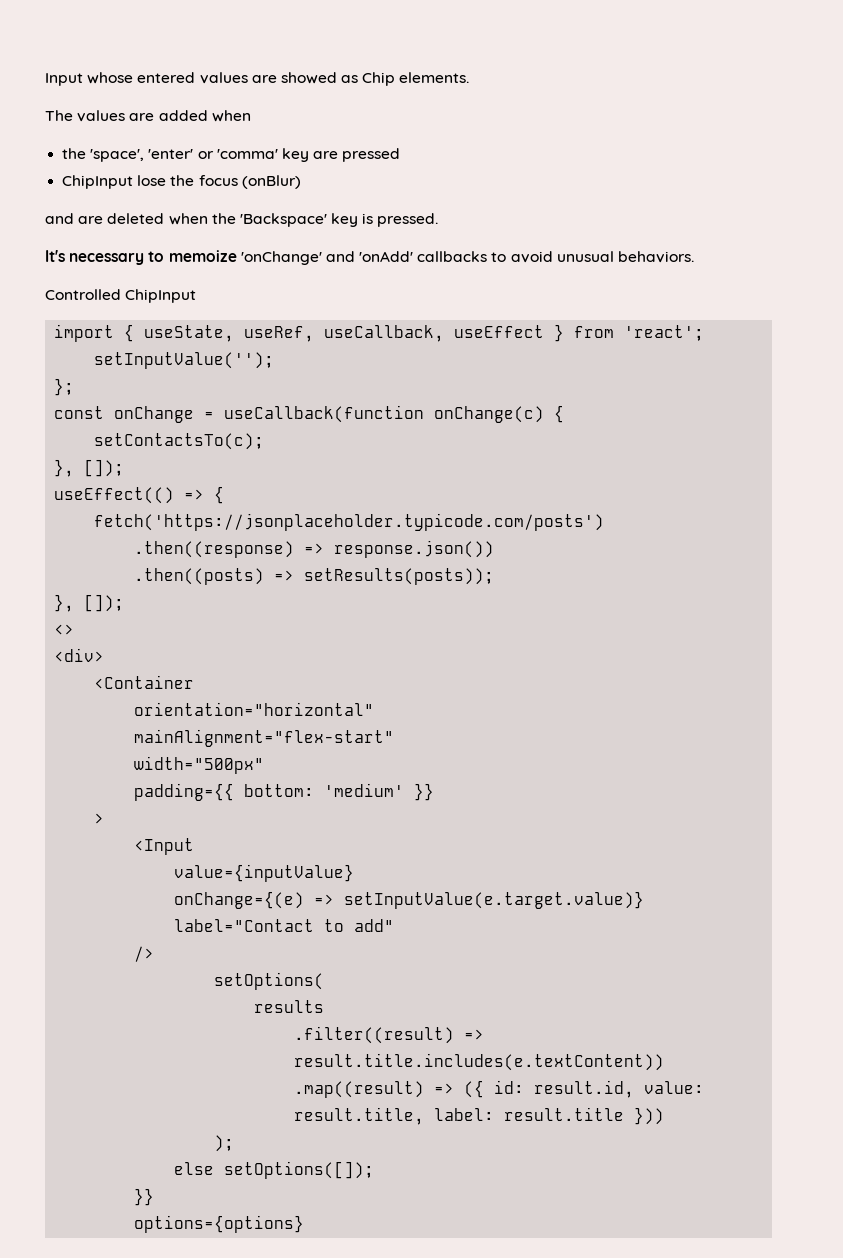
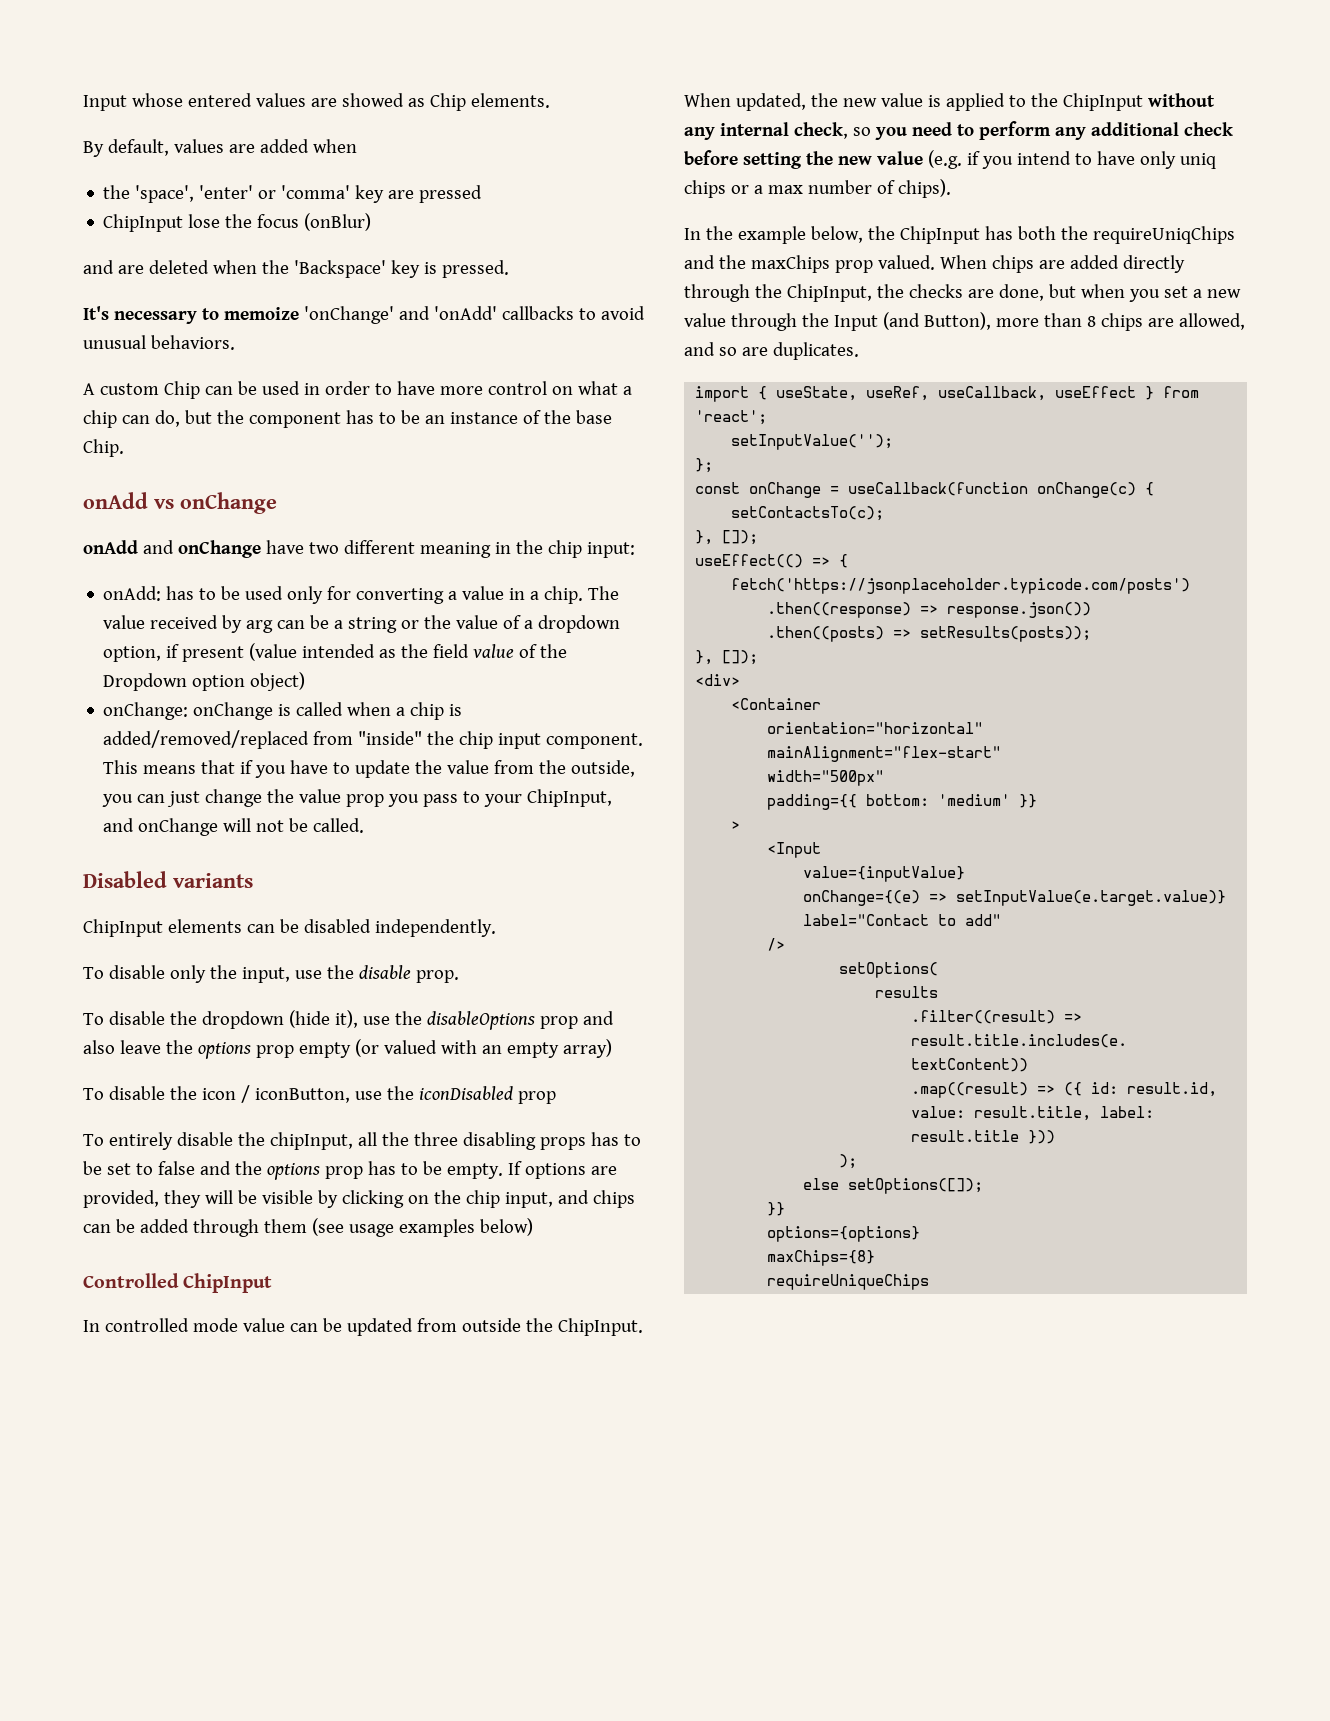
[45,110,73,121] The -> [83,139,169,157] By default,
[45,289,197,303] Controlled ChipInput -> [83,381,632,399] [83,410,612,428] [83,439,124,457] [83,492,277,514] [83,540,635,558] [103,586,620,604] [103,615,621,633] [103,643,568,662] [103,672,306,691] [103,702,463,720] [103,730,644,749] [103,760,636,778] [102,789,613,807] [103,818,365,836] [83,871,253,888] [83,919,496,937] [83,965,459,983] [83,1010,614,1030] [83,1039,612,1059] [83,1085,556,1104] [83,1132,641,1150] [83,1161,617,1180] [83,1190,635,1208] [83,1218,533,1237] [83,1273,273,1293] [83,1318,643,1336] [684,93,1215,111] [684,121,1233,140] [684,150,1216,169] [684,179,951,198] [684,226,1235,244] [684,255,1185,273] [684,284,1241,302] [684,312,1245,331] [684,342,859,360] A custom Chip can be used in order to have more control on what a chip can do, but the component has to be an instance of the base Chip. // onAdd vs onChange // onAdd and onChange have two different meaning in the chip input: // onAdd: has to be used only for converting a value in a chip. The value received by arg can be a string or the value of a dropdown option, if present (value intended as the field value of the Dropdown option object) // onChange: onChange is called when a chip is added/removed/replaced from "inside" the chip input component. This means that if you have to update the value from the outside, you can just change the value prop you pass to your ChipInput, and onChange will not be called. // Disabled variants // ChipInput elements can be disabled independently. // To disable only the input, use the disable prop. // To disable the dropdown (hide it), use the disableOptions prop and also leave the options prop empty (or valued with an empty array) // To disable the icon / iconButton, use the iconDisabled prop // To entirely disable the chipInput, all the three disabling props has to be set to false and the options prop has to be empty. If options are provided, they will be visible by clicking on the chip input, and chips can be added through them (see usage examples below) // Controlled ChipInput // In controlled mode value can be updated from outside the ChipInput. When updated, the new value is applied to the ChipInput without any internal check, so you need to perform any additional check before setting the new value (e.g. if you intend to have only uniq chips or a max number of chips). // In the example below, the ChipInput has both the requireUniqChips and the maxChips prop valued. When chips are added directly through the ChipInput, the checks are done, but when you set a new value through the Input (and Button), more than 8 chips are allowed, and so are duplicates.
[54,624,75,635] // <> -> (759, 657) none
(305, 1224) none -> [767,1250,876,1266] [767,1274,930,1290] // maxChips={8} // requireUniqueChips

